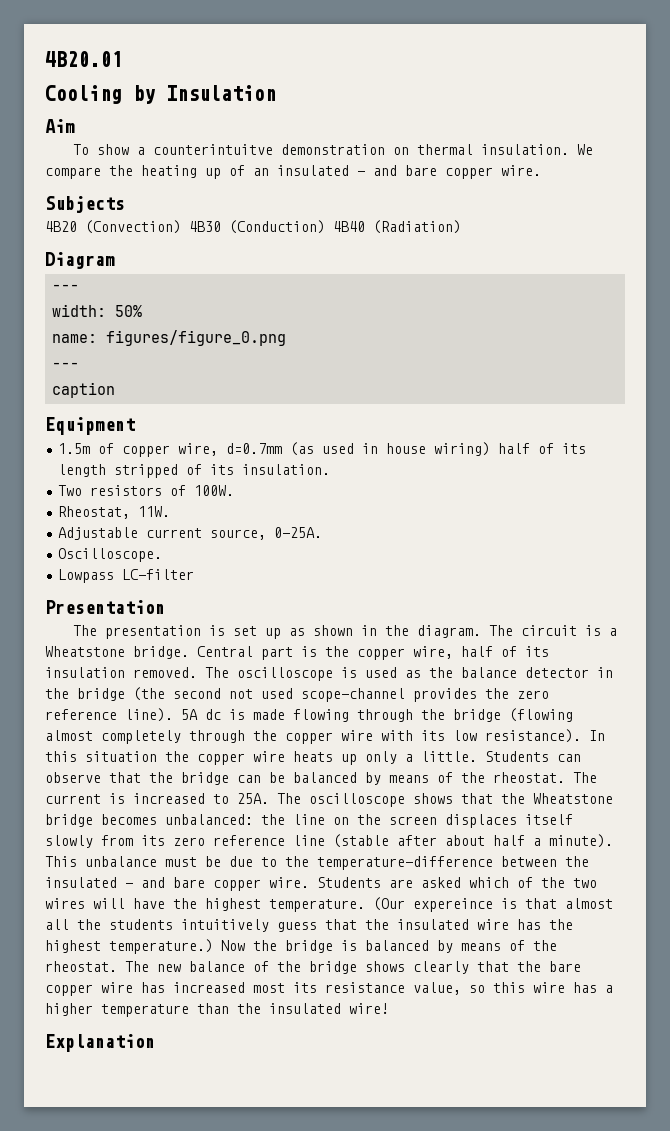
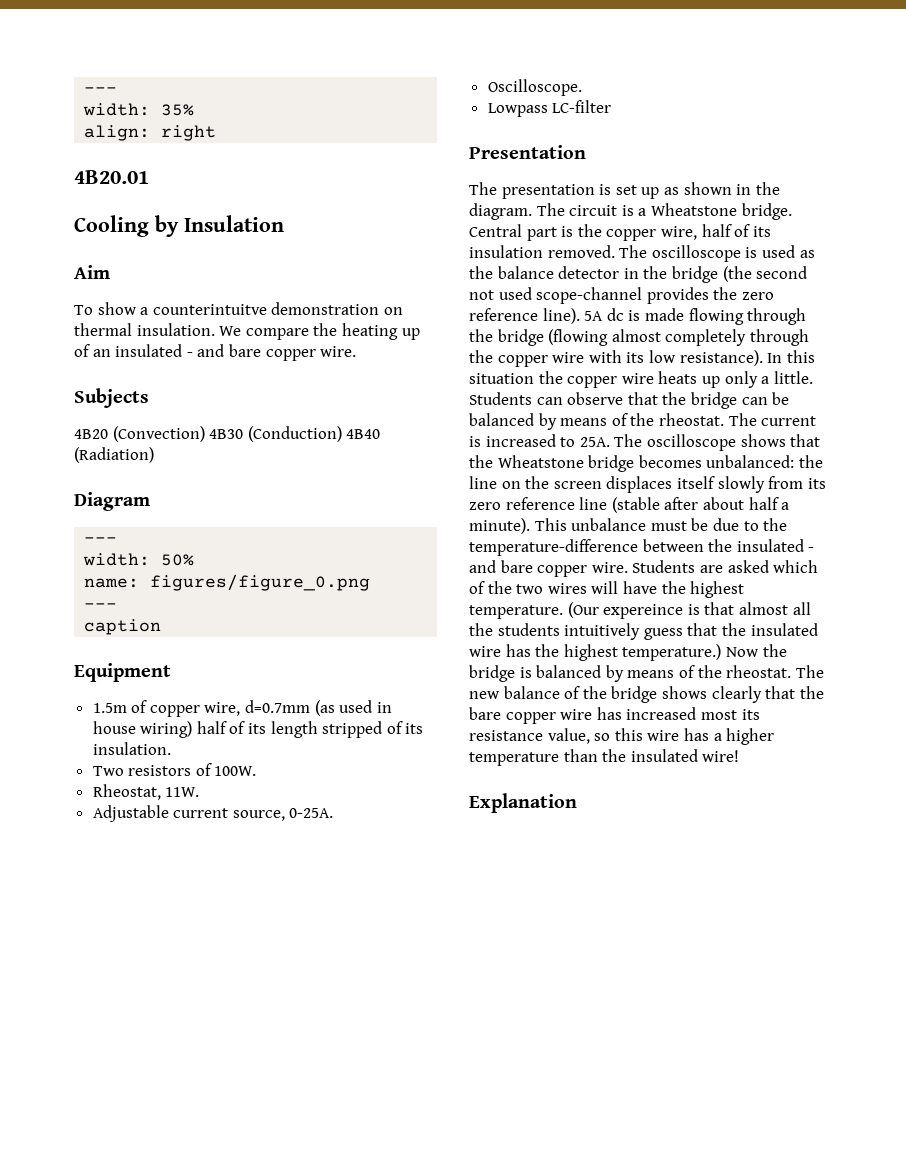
(45, 59) none -> [84,87,118,93] [83,103,195,116] [84,125,217,141] --- // width: 35% // align: right //

